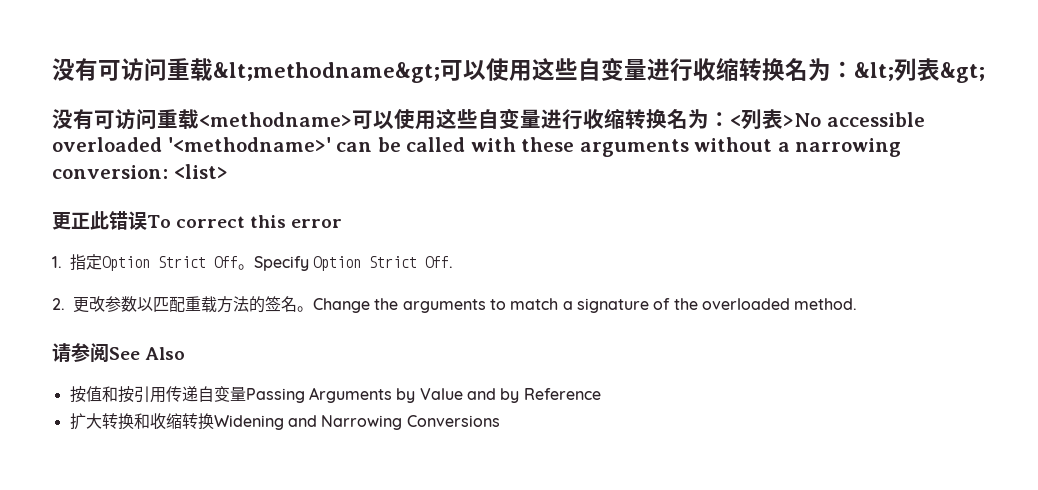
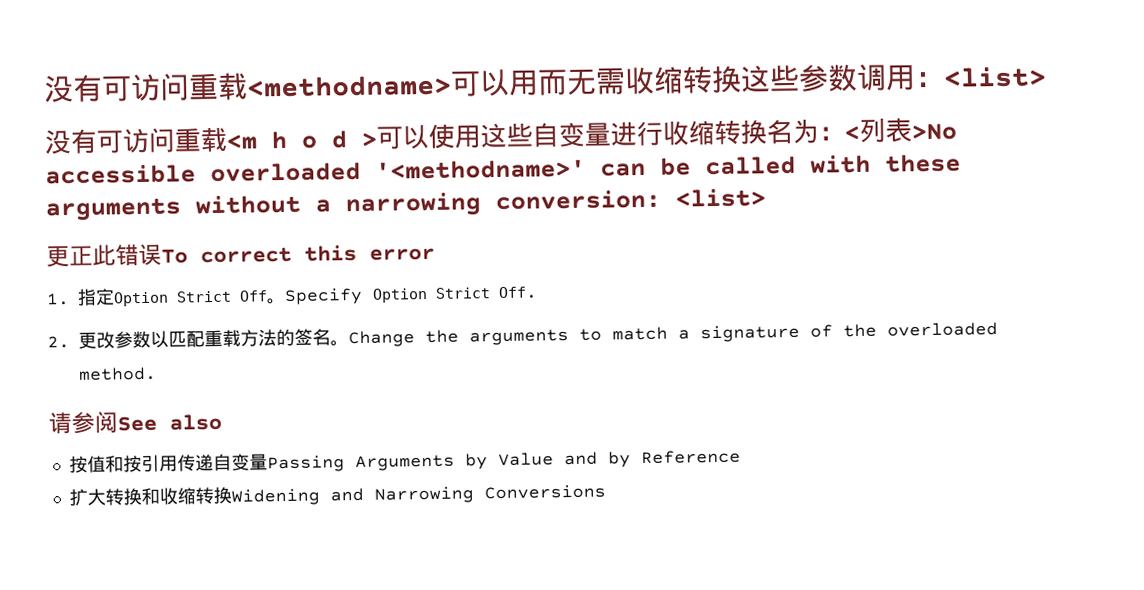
[52,57,985,83] [52,109,352,130] 没有可访问重载&lt;methodname&gt;可以使用这些自变量进行收缩转换名为：&lt;列表&gt; // 没有可访问重载<methodname> -> [43,63,1047,103] [44,126,377,155] 没有可访问重载<methodname>可以用而无需收缩转换这些参数调用：<list> // 没有可访问重载<m h o d >
[145,347,186,360] Also -> [169,413,222,431] also

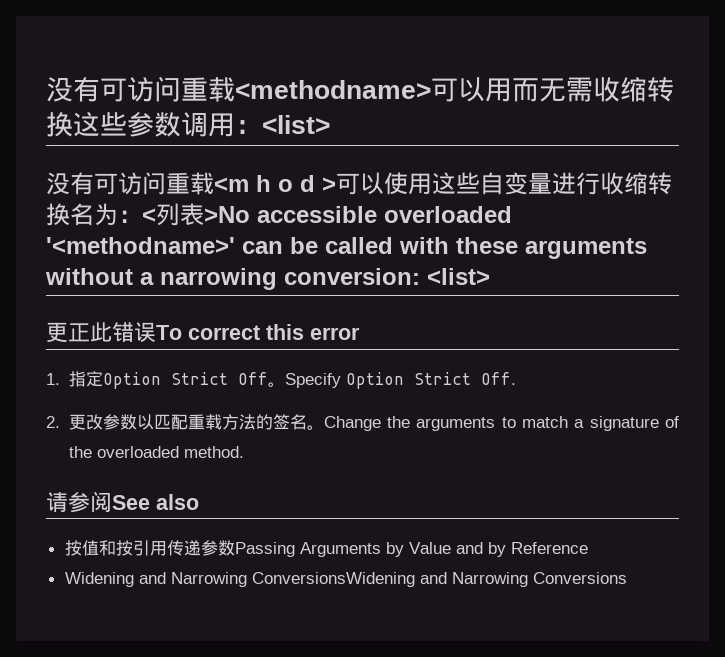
[212,453,268,472] 自变量 -> [200,540,235,556] 参数
[68,486,320,507] 扩大转换和收缩转换Widening -> [64,572,415,587] Widening and Narrowing ConversionsWidening

